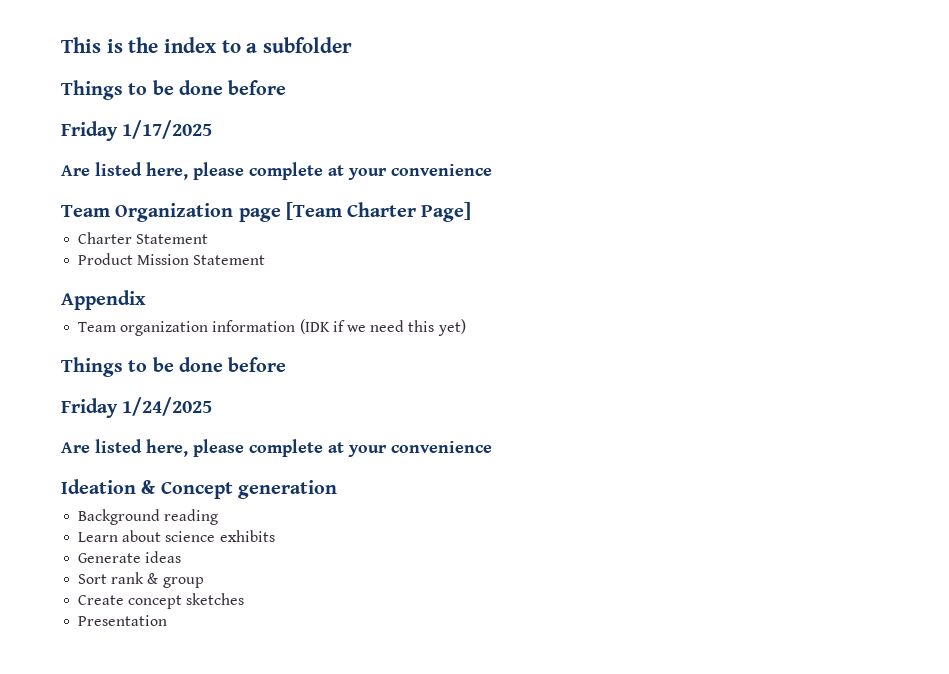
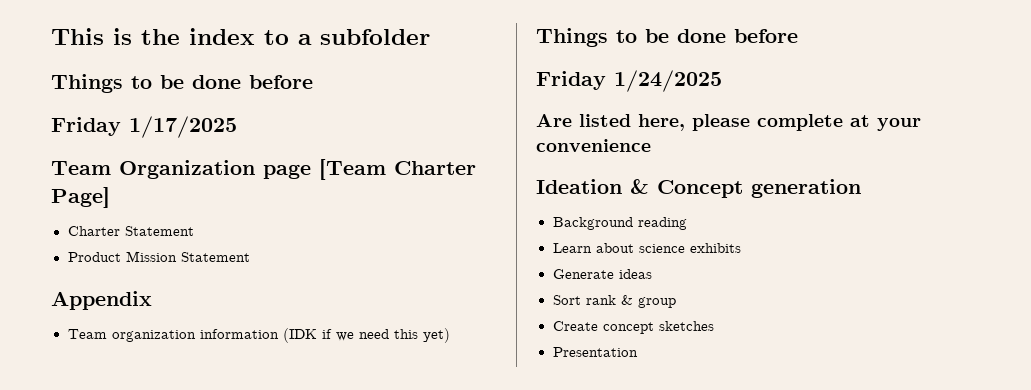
[61,162,492,180] // Are listed here, please complete at your convenience -> (237, 127) none

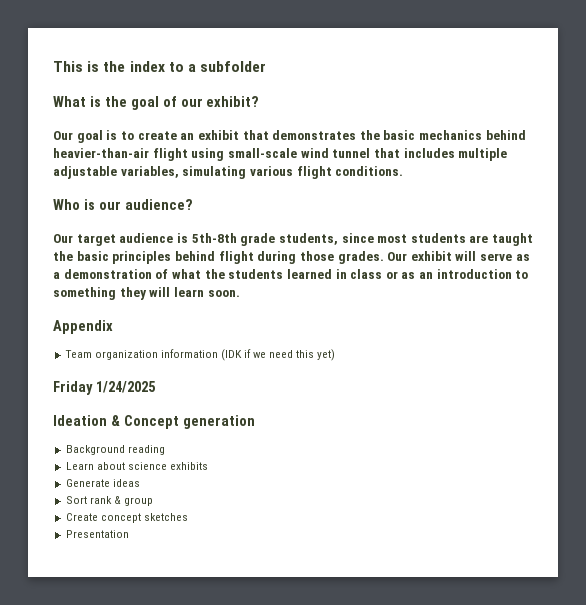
[51,74,313,93] [51,116,237,138] [51,159,476,180] [51,187,110,208] [67,226,194,236] [67,251,250,262] Things to be done before // Friday 1/17/2025 // Team Organization page [Team Charter Page] // Charter Statement // Product Mission Statement -> [53,96,260,110] [53,130,526,143] [53,148,508,161] [53,166,404,179] [53,199,193,210] [53,233,534,246] [53,251,530,264] [53,269,529,279] [53,287,240,300] What is the goal of our exhibit? // Our goal is to create an exhibit that demonstrates the basic mechanics behind heavier-than-air flight using small-scale wind tunnel that includes multiple adjustable variables, simulating various flight conditions. // Who is our audience? // Our target audience is 5th-8th grade students, since most students are taught the basic principles behind flight during those grades. Our exhibit will serve as a demonstration of what the students learned in class or as an introduction to something they will learn soon.
[536,28,798,47] [536,70,722,92] [536,114,921,131] [536,139,651,152] Things to be done before // Friday 1/24/2025 // Are listed here, please complete at your convenience -> [53,381,156,395] Friday 1/24/2025

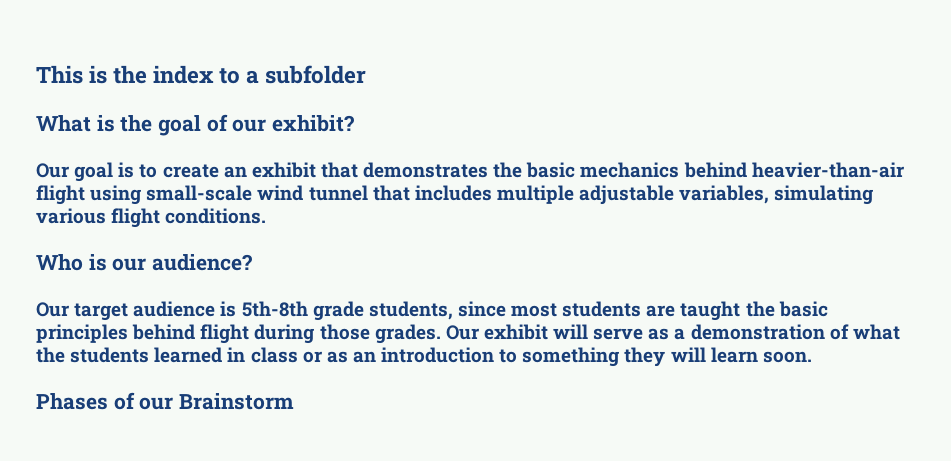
[53,320,113,334] [64,349,336,361] [53,381,156,395] [53,415,255,429] [65,445,165,455] [65,462,208,470] [65,479,140,487] [65,496,153,506] [65,513,188,523] [65,530,129,538] Appendix // Team organization information (IDK if we need this yet) // Friday 1/24/2025 // Ideation & Concept generation // Background reading // Learn about science exhibits // Generate ideas // Sort rank & group // Create concept sketches // Presentation -> [36,392,295,410] Phases of our Brainstorm

